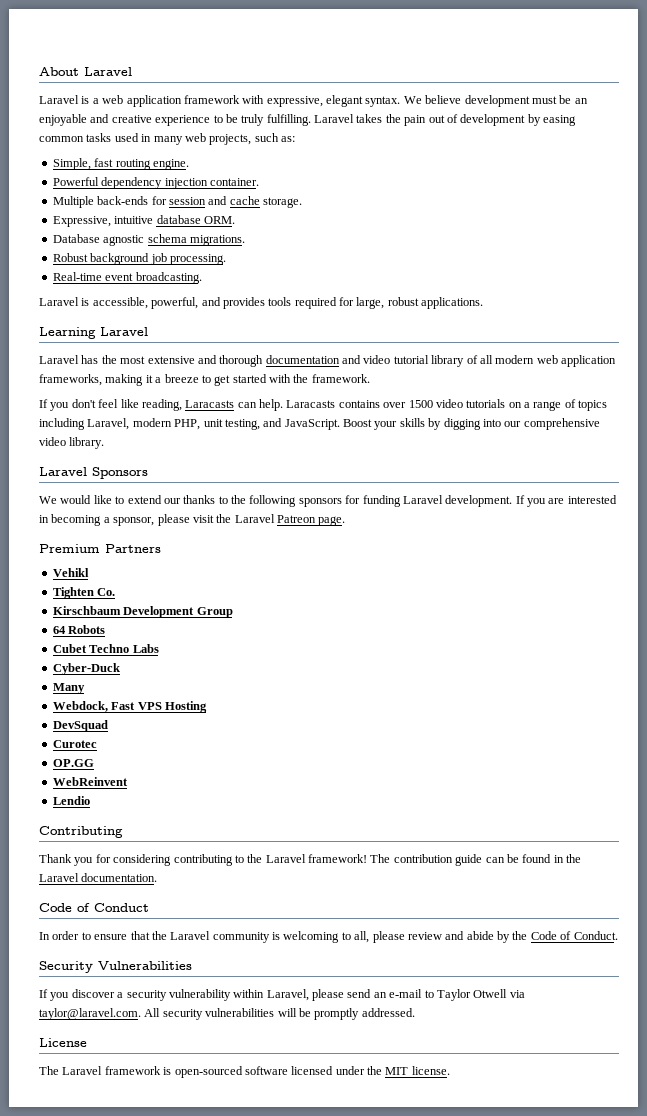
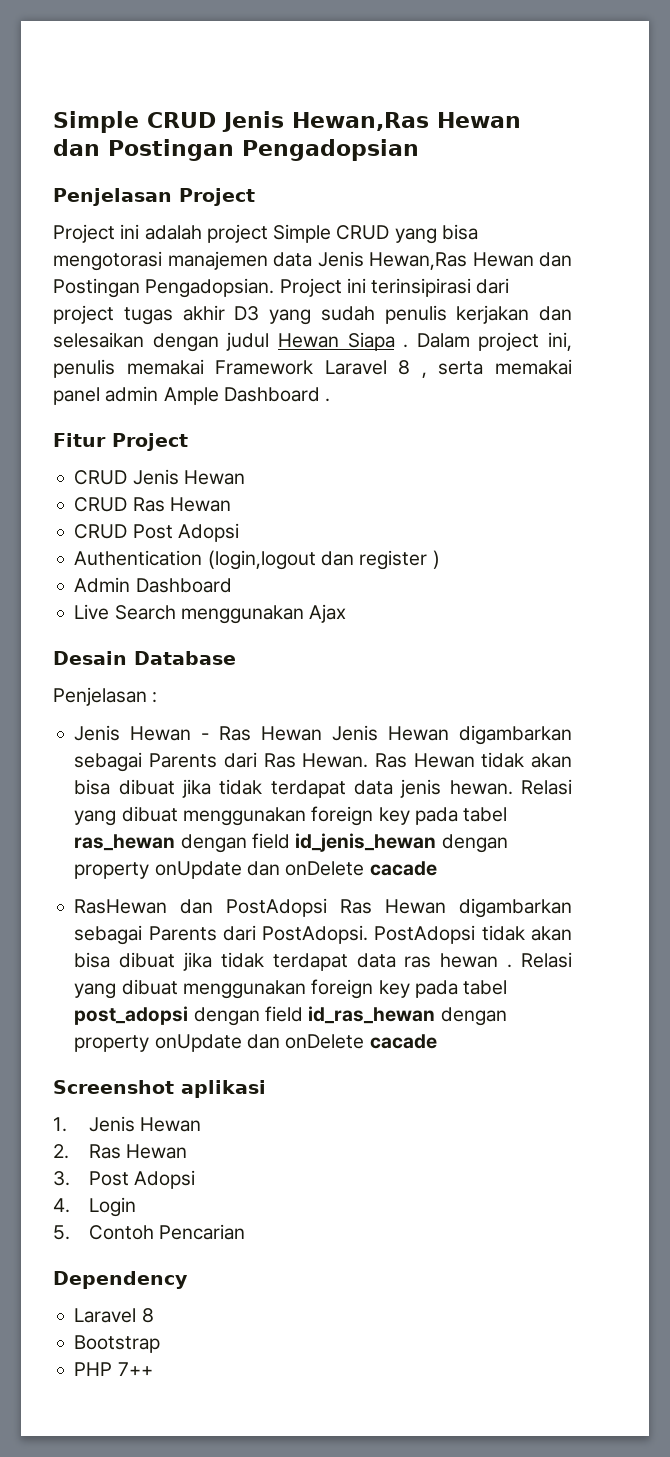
[39,67,132,76] [39,95,588,107] [39,114,576,126] [39,133,295,145] [52,158,189,170] [52,177,259,189] [52,196,302,208] [52,215,235,227] [52,234,245,246] [52,253,226,265] [52,272,202,284] [39,297,484,309] [39,327,148,339] [39,355,616,367] [39,374,370,386] [39,399,608,411] [39,418,600,430] [39,437,105,449] [39,467,148,479] [39,495,617,507] [39,514,346,526] [39,544,161,553] [52,568,89,577] [52,587,116,599] [52,606,233,618] [52,625,106,634] [52,644,159,653] [52,663,120,675] [52,683,85,694] [52,701,207,713] [52,720,108,732] [52,740,97,748] [52,759,94,767] [52,777,128,786] [52,796,90,805] [39,826,123,838] [39,854,581,866] [39,873,158,882] [39,903,149,912] [39,931,618,943] [39,961,192,973] [39,989,525,1001] [39,1008,415,1020] [39,1038,87,1047] [39,1066,450,1078] About Laravel // Laravel is a web application framework with expressive, elegant syntax. We believe development must be an enjoyable and creative experience to be truly fulfilling. Laravel takes the pain out of development by easing common tasks used in many web projects, such as: // Simple, fast routing engine. // Powerful dependency injection container. // Multiple back-ends for session and cache storage. // Expressive, intuitive database ORM. // Database agnostic schema migrations. // Robust background job processing. // Real-time event broadcasting. // Laravel is accessible, powerful, and provides tools required for large, robust applications. // Learning Laravel // Laravel has the most extensive and thorough documentation and video tutorial library of all modern web application frameworks, making it a breeze to get started with the framework. // If you don't feel like reading, Laracasts can help. Laracasts contains over 1500 video tutorials on a range of topics including Laravel, modern PHP, unit testing, and JavaScript. Boost your skills by digging into our comprehensive video library. // Laravel Sponsors // We would like to extend our thanks to the following sponsors for funding Laravel development. If you are interested in becoming a sponsor, please visit the Laravel Patreon page. // Premium Partners // Vehikl // Tighten Co. // Kirschbaum Development Group // 64 Robots // Cubet Techno Labs // Cyber-Duck // Many // Webdock, Fast VPS Hosting // DevSquad // Curotec // OP.GG // WebReinvent // Lendio // Contributing // Thank you for considering contributing to the Laravel framework! The contribution guide can be found in the Laravel documentation. // Code of Conduct // In order to ensure that the Laravel community is welcoming to all, please review and abide by the Code of Conduct. // Security Vulnerabilities // If you discover a security vulnerability within Laravel, please send an e-mail to Taylor Otwell via taylor@laravel.com. All security vulnerabilities will be promptly addressed. // License // The Laravel framework is open-sourced software licensed under the MIT license. -> [53,111,521,133] [53,139,419,161] [53,188,255,206] [53,224,478,244] [53,251,572,271] [53,278,510,298] [53,305,572,325] [53,332,572,352] [53,359,572,378] [53,386,331,405] [53,433,188,451] [74,469,245,485] [74,497,231,512] [74,523,239,542] [74,550,440,570] [74,577,232,593] [74,604,347,624] [53,651,236,665] [53,687,158,706] [74,725,573,745] [74,752,573,772] [74,779,573,798] [74,806,508,826] [74,833,508,853] [74,861,437,879] [74,898,572,918] [74,925,572,945] [74,952,573,971] [74,979,508,999] [74,1006,507,1026] [74,1034,437,1052] [53,1080,266,1098] [53,1116,201,1132] [53,1144,187,1159] [53,1170,195,1189] [53,1197,136,1217] [53,1224,245,1240] [53,1271,188,1289] [74,1308,154,1323] [74,1335,161,1353] [74,1362,153,1376] Simple CRUD Jenis Hewan,Ras Hewan dan Postingan Pengadopsian // Penjelasan Project // Project ini adalah project Simple CRUD yang bisa mengotorasi manajemen data Jenis Hewan,Ras Hewan dan Postingan Pengadopsian. Project ini terinsipirasi dari project tugas akhir D3 yang sudah penulis kerjakan dan selesaikan dengan judul Hewan Siapa . Dalam project ini, penulis memakai Framework Laravel 8 , serta memakai panel admin Ample Dashboard . // Fitur Project // CRUD Jenis Hewan // CRUD Ras Hewan // CRUD Post Adopsi // Authentication (login,logout dan register ) // Admin Dashboard // Live Search menggunakan Ajax // Desain Database // Penjelasan : // Jenis Hewan - Ras Hewan Jenis Hewan digambarkan sebagai Parents dari Ras Hewan. Ras Hewan tidak akan bisa dibuat jika tidak terdapat data jenis hewan. Relasi yang dibuat menggunakan foreign key pada tabel ras_hewan dengan field id_jenis_hewan dengan property onUpdate dan onDelete cacade // RasHewan dan PostAdopsi Ras Hewan digambarkan sebagai Parents dari PostAdopsi. PostAdopsi tidak akan bisa dibuat jika tidak terdapat data ras hewan . Relasi yang dibuat menggunakan foreign key pada tabel post_adopsi dengan field id_ras_hewan dengan property onUpdate dan onDelete cacade // Screenshot aplikasi // 1. Jenis Hewan // 2. Ras Hewan // 3. Post Adopsi // 4. Login // 5. Contoh Pencarian // Dependency // Laravel 8 // Bootstrap // PHP 7++

